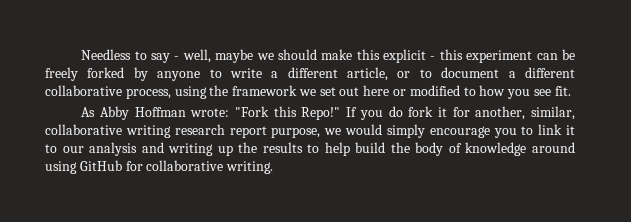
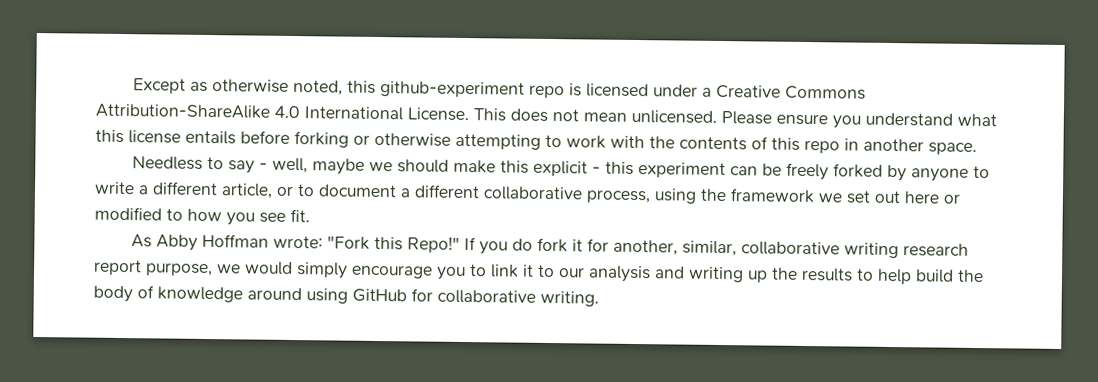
(81, 54) none -> [133,78,867,100] [95,103,997,129] [95,129,977,155] Except as otherwise noted, this github-experiment repo is licensed under a Creative Commons Attribution-ShareAlike 4.0 International License. This does not mean unlicensed. Please ensure you understand what this license entails before forking or otherwise attempting to work with the contents of this repo in another space. //

